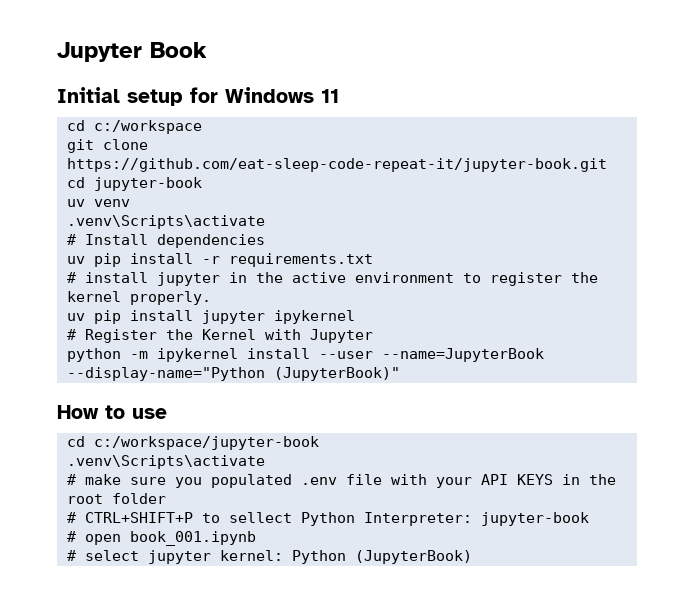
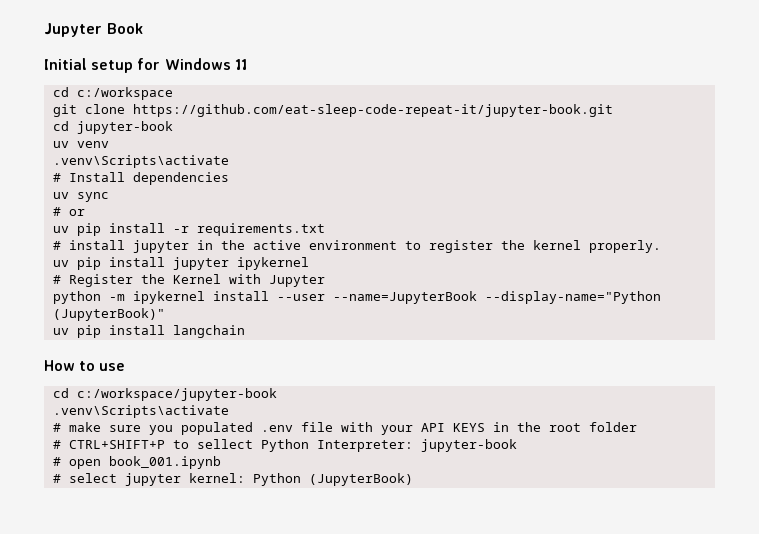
(266, 241) none -> [52,192,109,202] [52,207,85,216] // uv sync // # or
(401, 374) none -> [52,325,245,338] // uv pip install langchain

